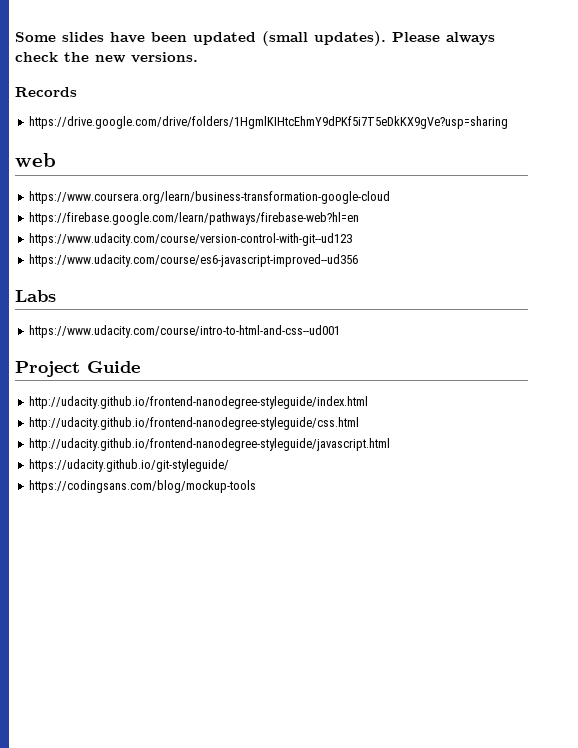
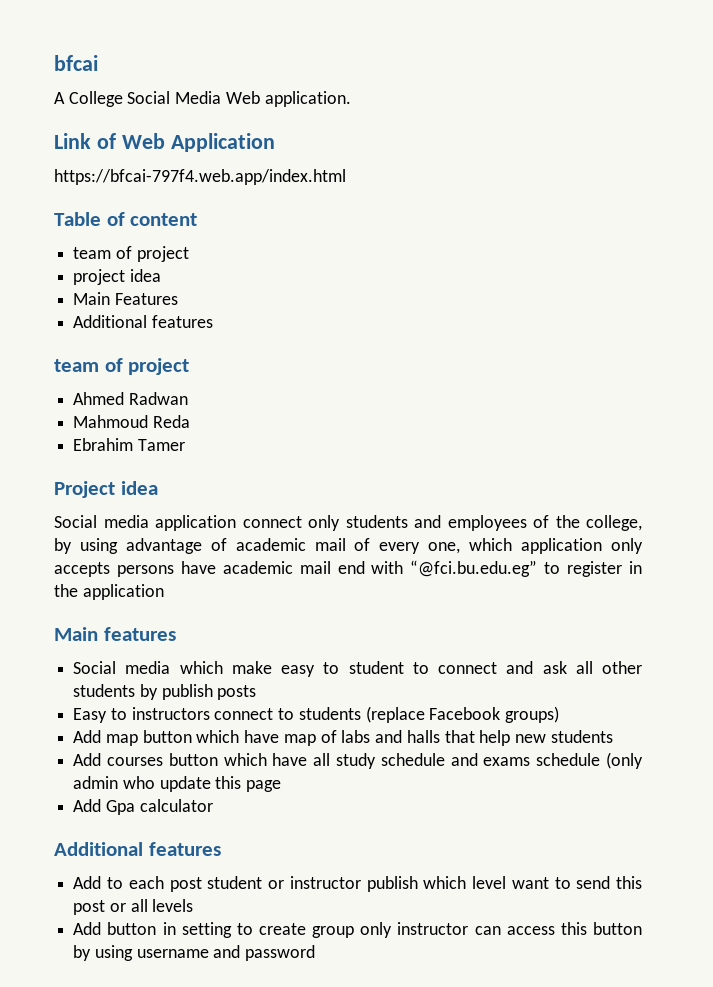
[15,31,495,46] [15,52,198,63] [15,87,77,97] [28,116,508,129] [15,153,56,167] [28,191,390,204] [28,212,359,225] [28,233,352,246] [28,254,358,267] [15,290,56,302] [28,325,340,338] [15,361,140,377] [28,396,368,409] [28,417,359,430] [28,438,390,451] [28,459,229,472] [28,480,256,493] Some slides have been updated (small updates). Please always check the new versions. // Records // https://drive.google.com/drive/folders/1HgmlKIHtcEhmY9dPKf5i7T5eDkKX9gVe?usp=sharing // web // https://www.coursera.org/learn/business-transformation-google-cloud // https://firebase.google.com/learn/pathways/firebase-web?hl=en // https://www.udacity.com/course/version-control-with-git--ud123 // https://www.udacity.com/course/es6-javascript-improved--ud356 // Labs // https://www.udacity.com/course/intro-to-html-and-css--ud001 // Project Guide // http://udacity.github.io/frontend-nanodegree-styleguide/index.html // http://udacity.github.io/frontend-nanodegree-styleguide/css.html // http://udacity.github.io/frontend-nanodegree-styleguide/javascript.html // https://udacity.github.io/git-styleguide/ // https://codingsans.com/blog/mockup-tools -> [54,55,98,71] [54,91,351,107] [54,133,275,152] [54,169,346,185] [54,212,198,226] [73,246,189,262] [73,269,161,285] [73,292,178,305] [73,315,213,328] [54,358,190,375] [73,392,188,405] [73,415,190,428] [73,438,185,451] [54,481,158,498] [54,515,642,531] [54,538,643,554] [54,560,642,577] [54,584,164,600] [54,627,176,641] [73,661,642,677] [73,684,257,700] [73,706,560,723] [73,730,613,746] [73,752,643,769] [73,776,282,792] [73,799,213,815] [54,842,221,856] [73,876,642,892] [73,899,194,915] [73,922,642,938] [73,945,316,961] bfcai // A College Social Media Web application. // Link of Web Application // https://bfcai-797f4.web.app/index.html // Table of content // team of project // project idea // Main Features // Additional features // team of project // Ahmed Radwan // Mahmoud Reda // Ebrahim Tamer // Project idea // Social media application connect only students and employees of the college, by using advantage of academic mail of every one, which application only accepts persons have academic mail end with “@fci.bu.edu.eg” to register in the application // Main features // Social media which make easy to student to connect and ask all other students by publish posts // Easy to instructors connect to students (replace Facebook groups) // Add map button which have map of labs and halls that help new students // Add courses button which have all study schedule and exams schedule (only admin who update this page // Add Gpa calculator // Additional features // Add to each post student or instructor publish which level want to send this post or all levels // Add button in setting to create group only instructor can access this button by using username and password

